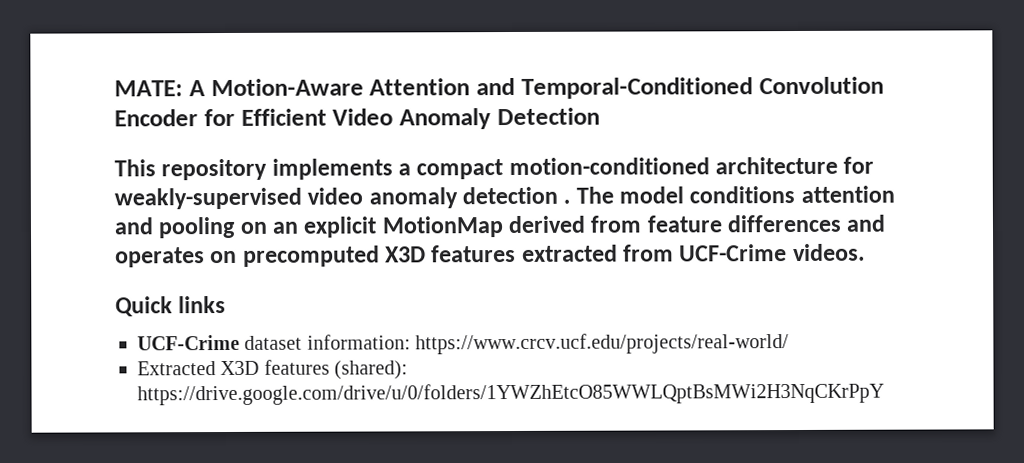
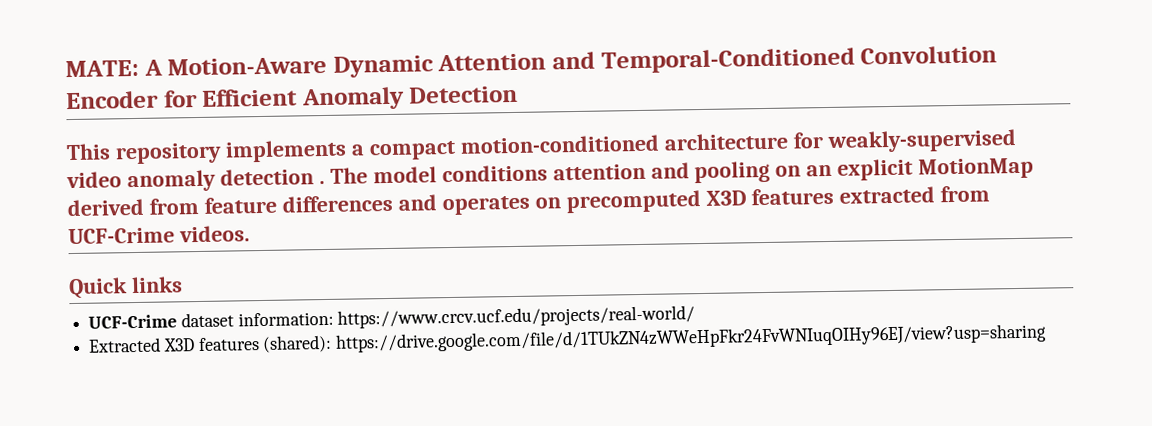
(364, 87) none -> [332,55,434,78] Dynamic
[332,108,394,126] Video -> (299, 97) none
[137,382,884,406] https://drive.google.com/drive/u/0/folders/1YWZhEtcO85WWLQptBsMWi2H3NqCKrPpY -> [335,323,1048,353] https://drive.google.com/file/d/1TUkZN4zWWeHpFkr24FvWNIuqOIHy96EJ/view?usp=sharing

